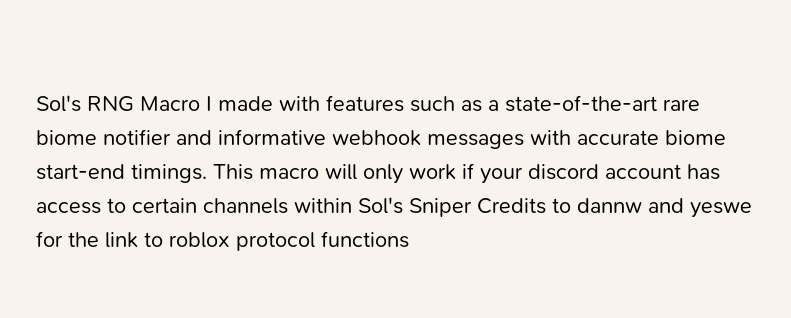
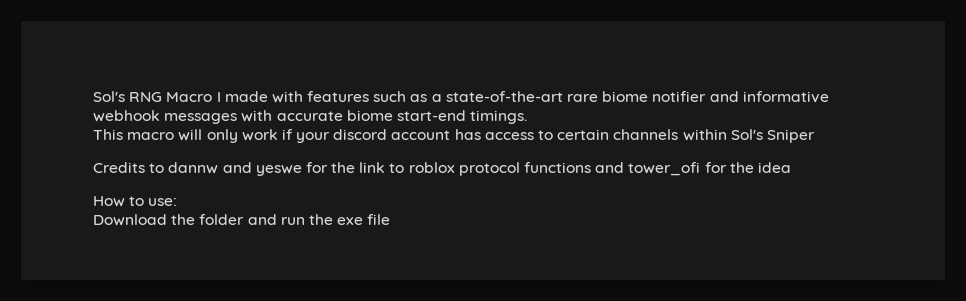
(207, 173) none -> (528, 117) //
(472, 207) none -> (815, 136) //
(409, 239) none -> [595,162,791,176] [93,196,178,207] [93,214,391,226] and tower_ofi for the idea // How to use: // Download the folder and run the exe file

